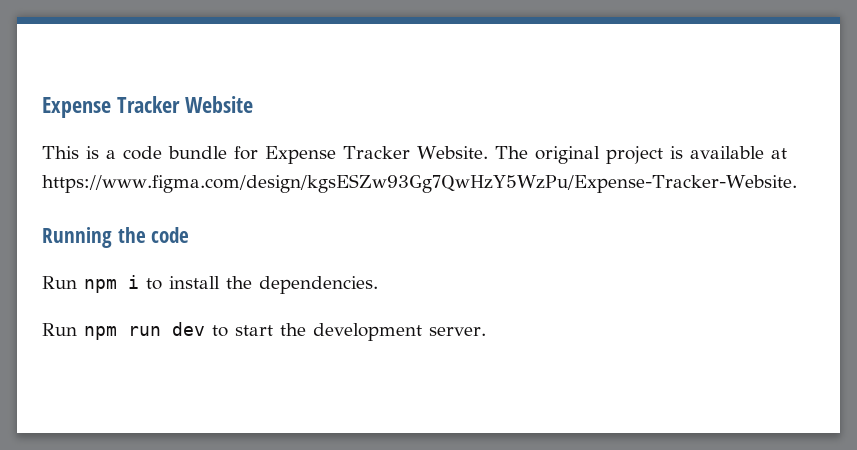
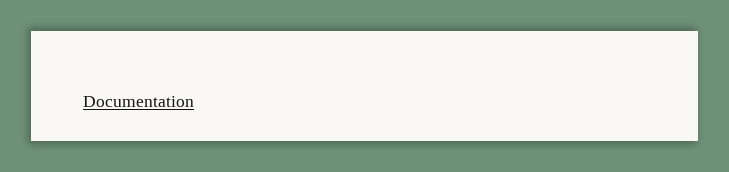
[42,96,253,118] [42,146,787,164] [42,174,797,193] [42,227,190,248] [42,275,378,294] [42,322,486,341] Expense Tracker Website // This is a code bundle for Expense Tracker Website. The original project is available at https://www.figma.com/design/kgsESZw93Gg7QwHzY5WzPu/Expense-Tracker-Website. // Running the code // Run npm i to install the dependencies. // Run npm run dev to start the development server. -> [83,96,194,107] Documentation

